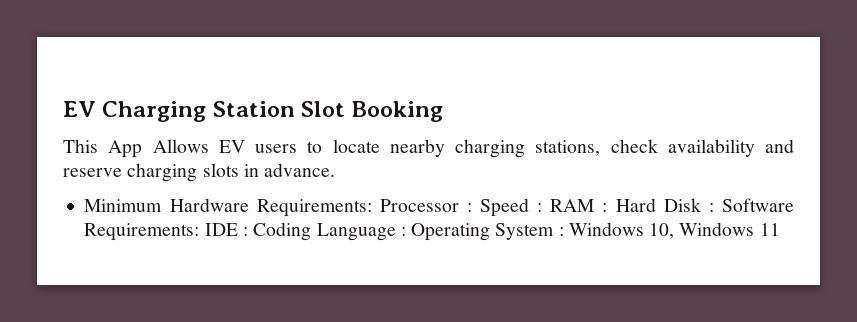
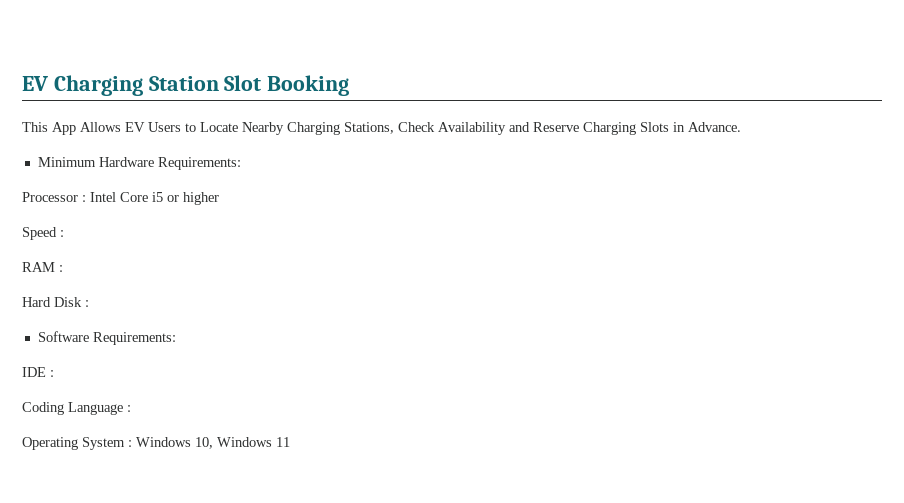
[255,139,794,158] [63,163,336,182] users to locate nearby charging stations, check availability and reserve charging slots in advance. -> [148,122,741,135] Users to Locate Nearby Charging Stations, Check Availability and Reserve Charging Slots in Advance.
(372, 208) none -> (241, 163) //
(472, 207) none -> [90,192,219,205] Intel Core i5 or higher //
(543, 207) none -> (64, 233) //
(608, 207) none -> (63, 268) //
(714, 207) none -> (89, 303) //
(200, 232) none -> (176, 338) //
(248, 231) none -> (54, 373) //
(406, 231) none -> (131, 408) //

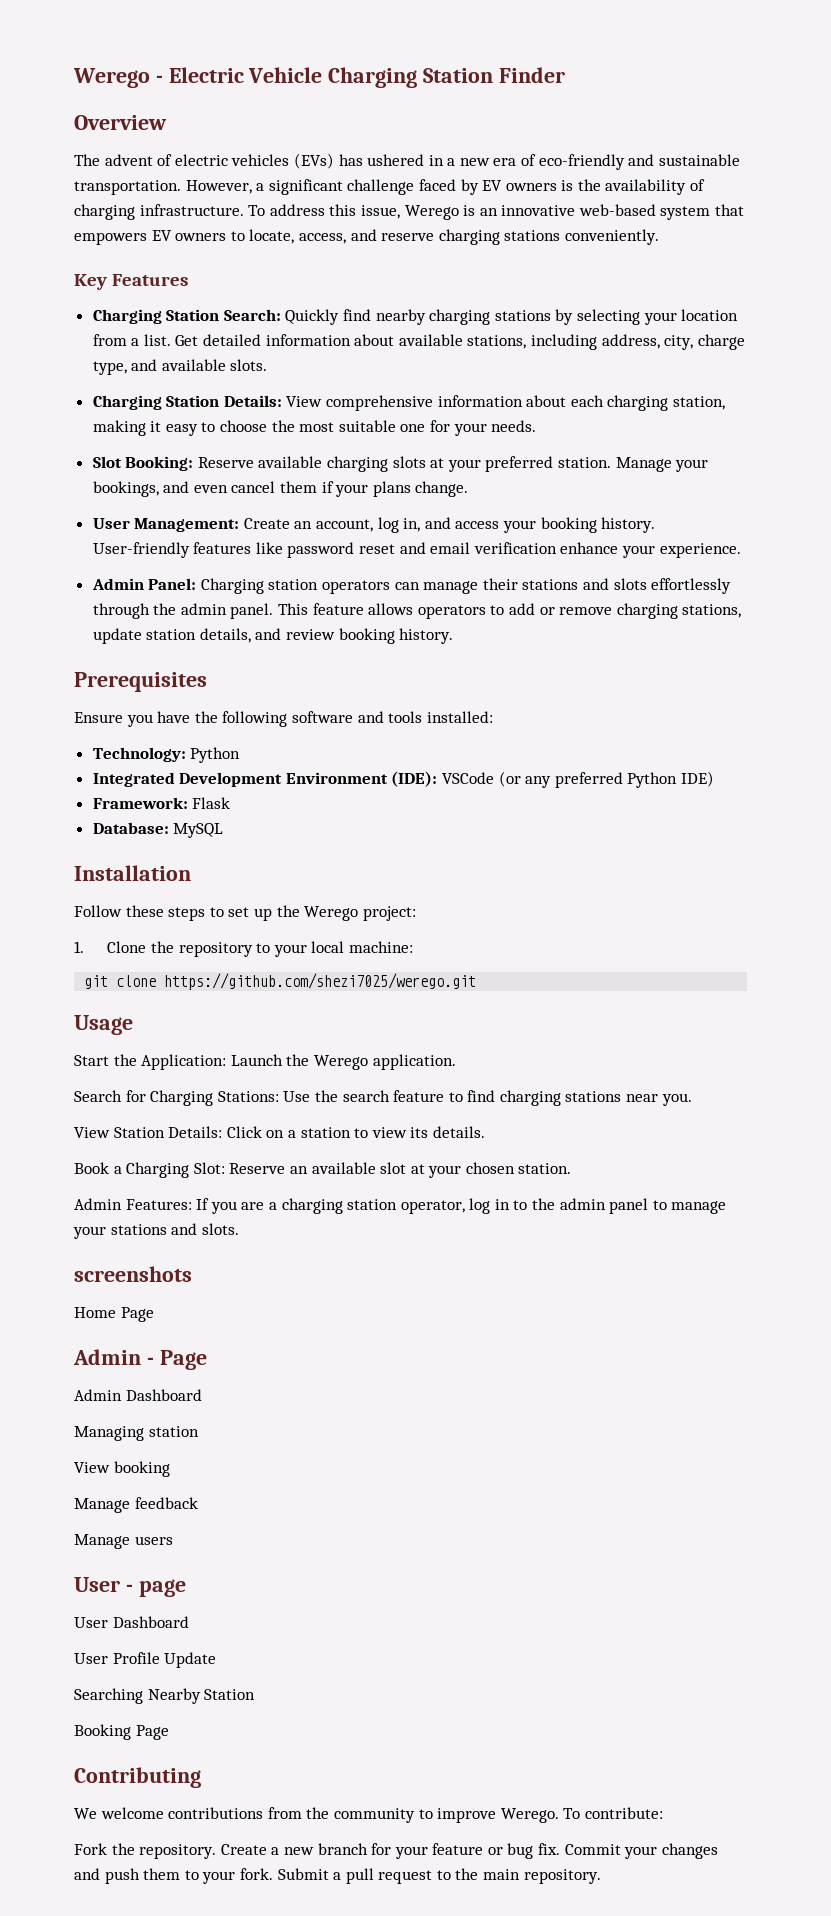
[22,75,350,96] [22,122,741,135] [37,157,241,170] [22,192,219,205] [22,227,64,240] [22,262,63,272] [22,297,89,307] [37,331,176,345] [22,367,54,377] [22,402,131,415] [22,437,290,450] EV Charging Station Slot Booking // This App Allows EV Users to Locate Nearby Charging Stations, Check Availability and Reserve Charging Slots in Advance. // Minimum Hardware Requirements: // Processor : Intel Core i5 or higher // Speed : // RAM : // Hard Disk : // Software Requirements: // IDE : // Coding Language : // Operating System : Windows 10, Windows 11 -> [73,67,565,88] [74,115,167,130] [74,153,740,170] [74,179,706,195] [74,204,745,220] [74,229,659,245] [74,274,189,290] [92,309,739,325] [92,334,745,350] [92,359,268,375] [92,395,726,411] [92,420,537,436] [92,456,709,472] [92,481,469,497] [92,517,656,533] [92,542,741,558] [91,578,732,594] [92,603,742,619] [92,628,454,644] [74,672,207,692] [74,711,493,727] [92,747,241,763] [92,771,715,788] [92,797,231,809] [92,822,224,838] [74,865,191,881] [74,905,416,921] [74,941,413,957] [84,973,477,990] [74,1015,133,1035] [74,1054,456,1070] [74,1090,692,1106] [74,1126,485,1138] [74,1162,572,1178] [74,1198,727,1214] [73,1223,239,1239] [74,1266,192,1282] [74,1307,154,1322] [73,1349,207,1370] [74,1389,202,1401] [74,1426,199,1441] [74,1461,170,1477] [74,1497,198,1513] [74,1534,173,1549] [74,1577,186,1597] [74,1616,189,1628] [74,1652,217,1668] [74,1688,256,1704] [74,1724,169,1740] [74,1767,201,1788] [74,1807,663,1823] [74,1843,718,1859] [74,1868,601,1884] Werego - Electric Vehicle Charging Station Finder // Overview // The advent of electric vehicles (EVs) has ushered in a new era of eco-friendly and sustainable transportation. However, a significant challenge faced by EV owners is the availability of charging infrastructure. To address this issue, Werego is an innovative web-based system that empowers EV owners to locate, access, and reserve charging stations conveniently. // Key Features // Charging Station Search: Quickly find nearby charging stations by selecting your location from a list. Get detailed information about available stations, including address, city, charge type, and available slots. // Charging Station Details: View comprehensive information about each charging station, making it easy to choose the most suitable one for your needs. // Slot Booking: Reserve available charging slots at your preferred station. Manage your bookings, and even cancel them if your plans change. // User Management: Create an account, log in, and access your booking history. User-friendly features like password reset and email verification enhance your experience. // Admin Panel: Charging station operators can manage their stations and slots effortlessly through the admin panel. This feature allows operators to add or remove charging stations, update station details, and review booking history. // Prerequisites // Ensure you have the following software and tools installed: // Technology: Python // Integrated Development Environment (IDE): VSCode (or any preferred Python IDE) // Framework: Flask // Database: MySQL // Installation // Follow these steps to set up the Werego project: // 1. Clone the repository to your local machine: // git clone https://github.com/shezi7025/werego.git // Usage // Start the Application: Launch the Werego application. // Search for Charging Stations: Use the search feature to find charging stations near you. // View Station Details: Click on a station to view its details. // Book a Charging Slot: Reserve an available slot at your chosen station. // Admin Features: If you are a charging station operator, log in to the admin panel to manage your stations and slots. // screenshots // Home Page // Admin - Page // Admin Dashboard // Managing station // View booking // Manage feedback // Manage users // User - page // User Dashboard // User Profile Update // Searching Nearby Station // Booking Page // Contributing // We welcome contributions from the community to improve Werego. To contribute: // Fork the repository. Create a new branch for your feature or bug fix. Commit your changes and push them to your fork. Submit a pull request to the main repository.

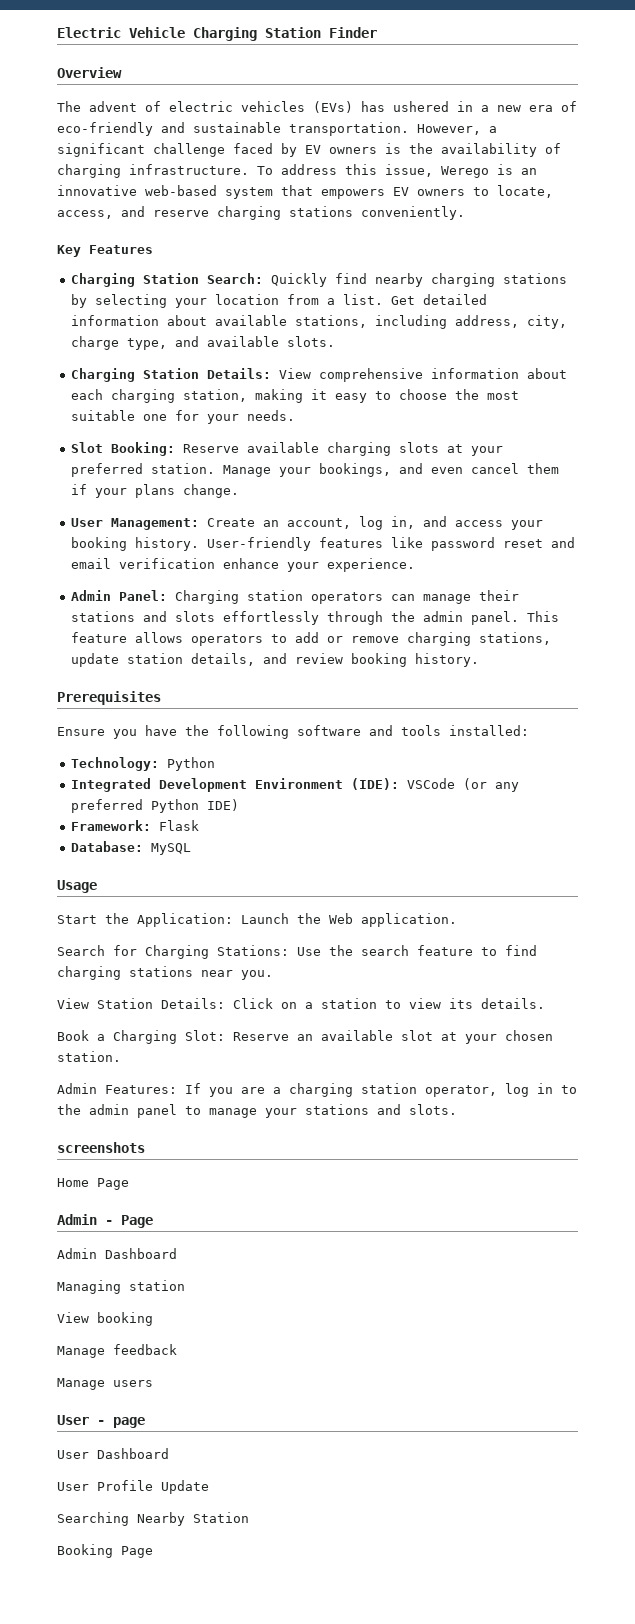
[73,68,163,88] Werego - -> (57, 32) none
[74,865,191,881] [74,905,416,921] [74,941,413,957] [84,973,477,990] // Installation // Follow these steps to set up the Werego project: // 1. Clone the repository to your local machine: // git clone https://github.com/shezi7025/werego.git -> (191, 849) none
[313,1055,368,1070] Werego -> [329,913,353,924] Web
[74,1767,201,1788] [74,1807,663,1823] [74,1843,718,1859] [74,1868,601,1884] // Contributing // We welcome contributions from the community to improve Werego. To contribute: // Fork the repository. Create a new branch for your feature or bug fix. Commit your changes and push them to your fork. Submit a pull request to the main repository. -> (153, 1552) none

